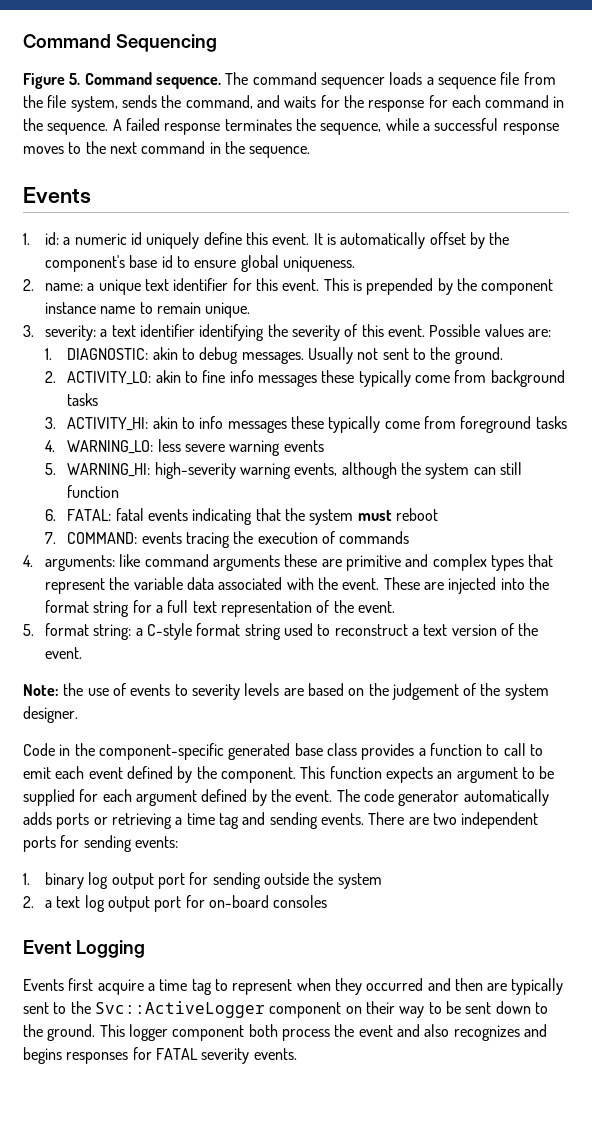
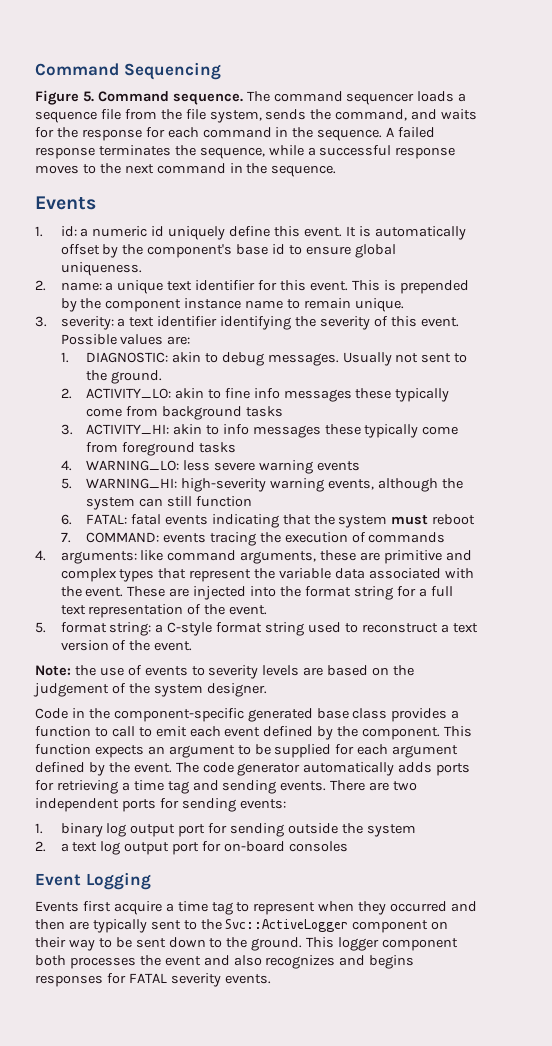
[213,555,281,571] arguments -> [240,551,317,564] arguments,
[93,817,108,825] or -> [35,780,54,791] for
[281,1029,330,1041] process -> [69,957,136,969] processes

